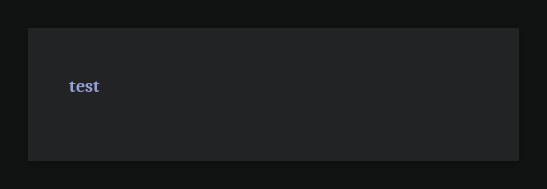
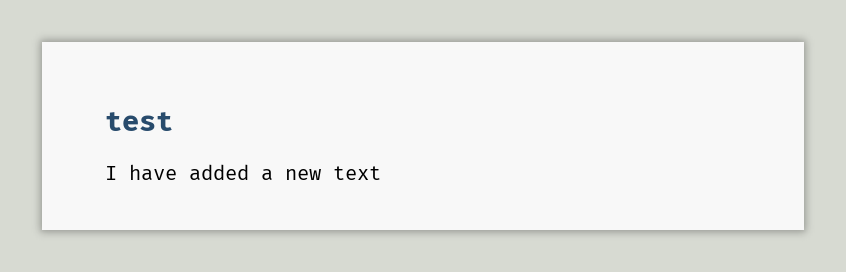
(100, 86) none -> [105,164,381,181] // I have added a new text

